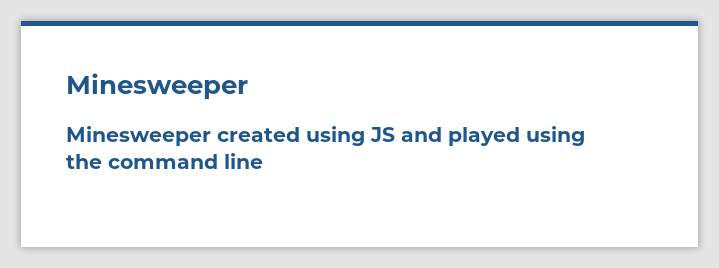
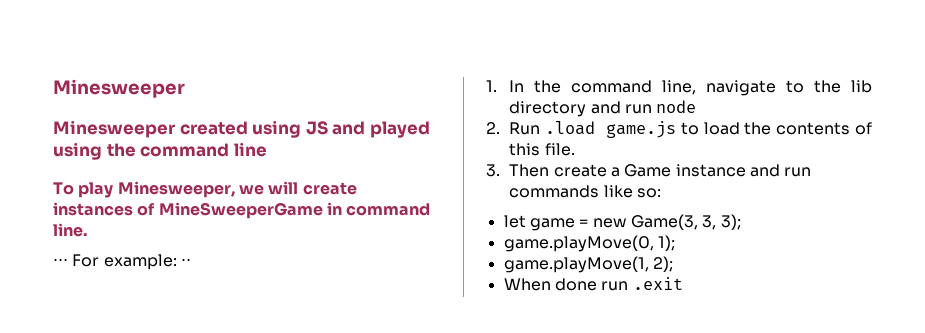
(263, 161) none -> [53,181,357,198] [53,202,431,219] [53,223,87,237] [53,254,191,270] [486,80,872,96] [509,100,697,117] [486,121,872,138] [509,143,575,156] [486,164,812,177] [509,185,662,198] [503,214,741,231] [503,235,675,252] [503,256,673,273] [503,277,683,291] // To play Minesweeper, we will create instances of MineSweeperGame in command line. // ⋅⋅⋅ For example: ⋅⋅ // 1. In the command line, navigate to the lib directory and run node // 2. Run .load game.js to load the contents of this file. // 3. Then create a Game instance and run commands like so: // let game = new Game(3, 3, 3); // game.playMove(0, 1); // game.playMove(1, 2); // When done run .exit

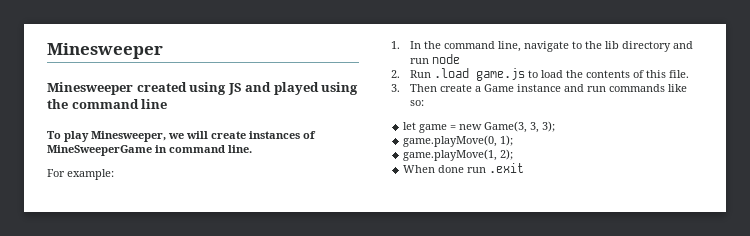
[53,259,68,266] ⋅⋅⋅ -> (252, 149) none
[180,259,191,266] ⋅⋅ -> (114, 174) none

